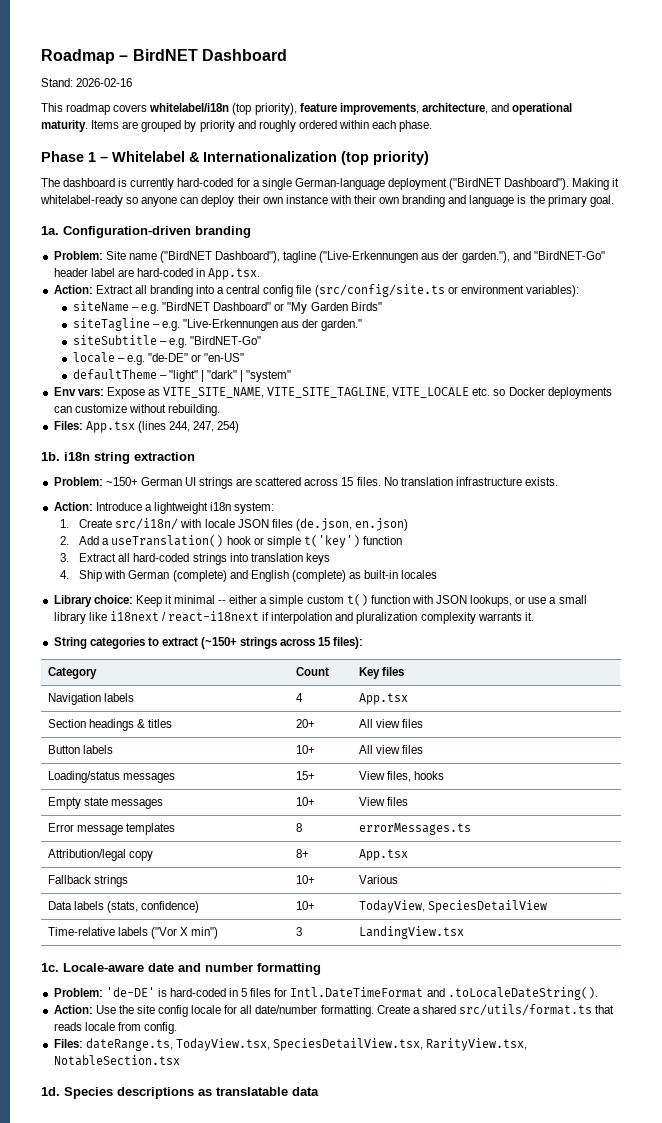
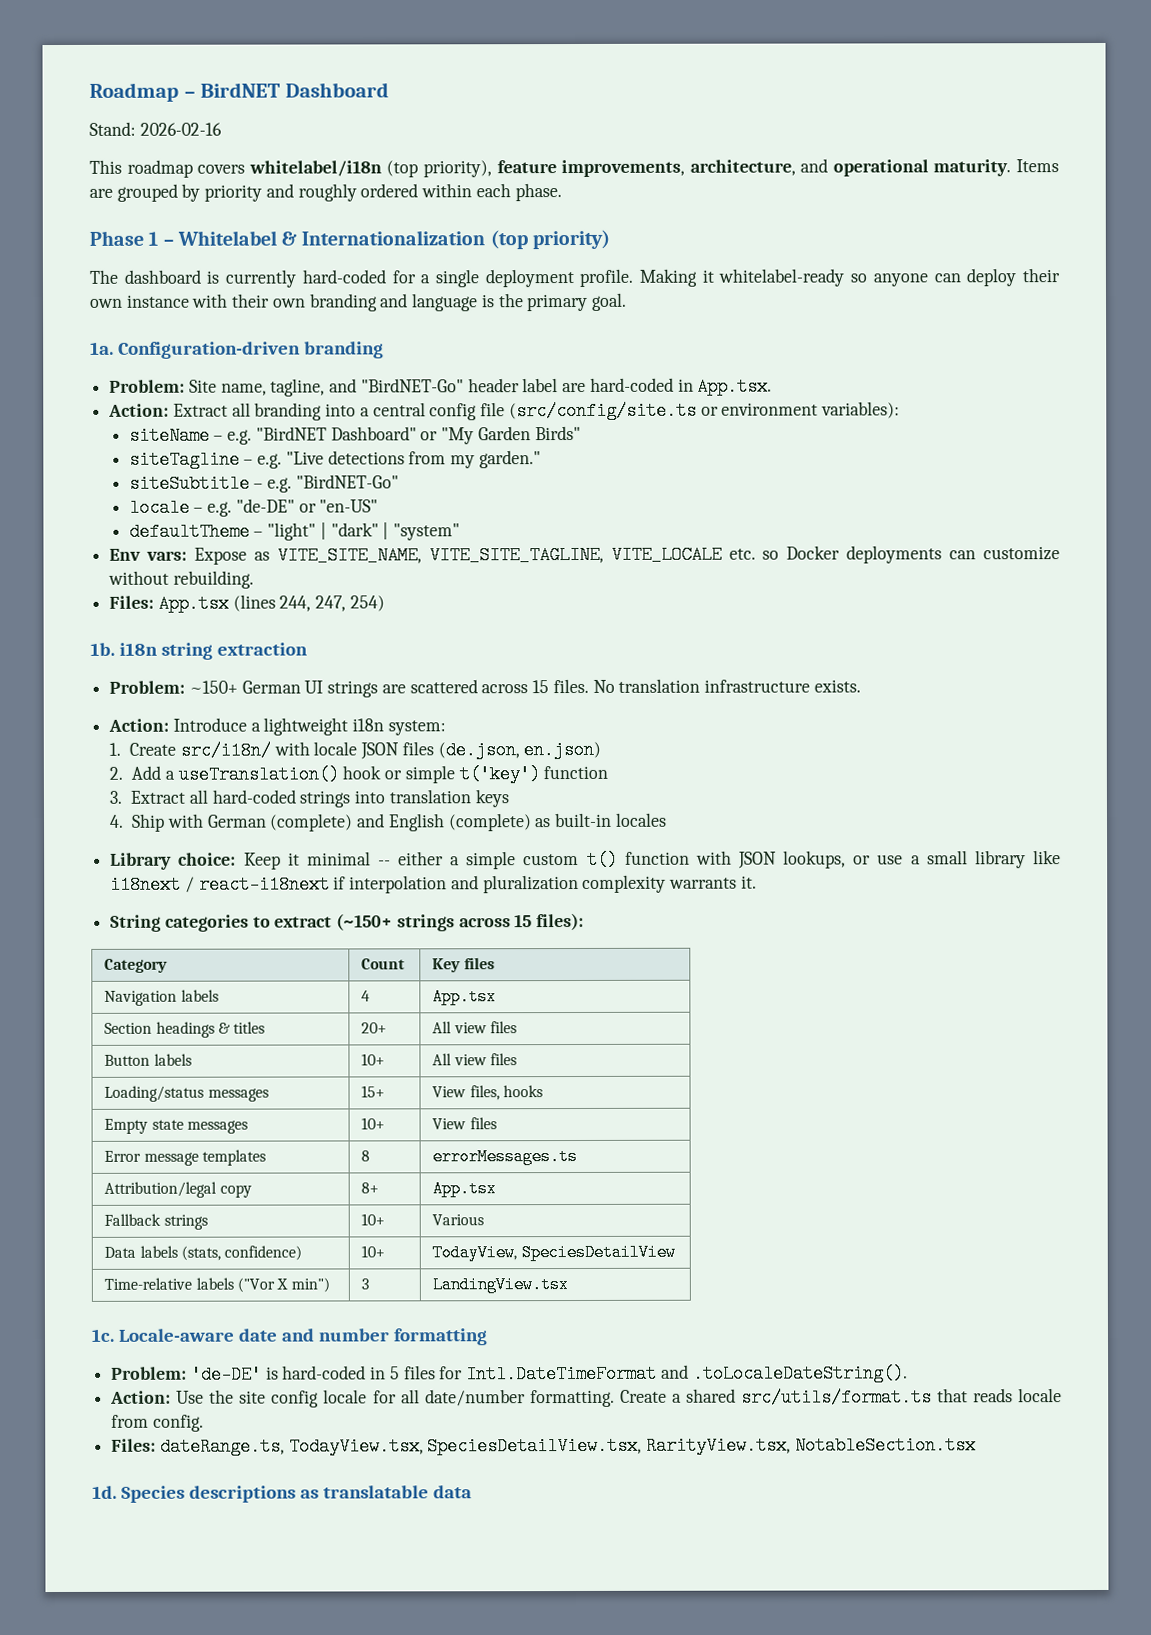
[294,178,570,190] German-language deployment ("BirdNET Dashboard"). -> [484,268,634,288] deployment profile.
[128,251,510,263] name ("BirdNET Dashboard"), tagline ("Live-Erkennungen aus der garden."), -> [220,378,326,397] name, tagline,
[183,319,319,331] "Live-Erkennungen aus der -> [285,450,476,469] "Live detections from my

